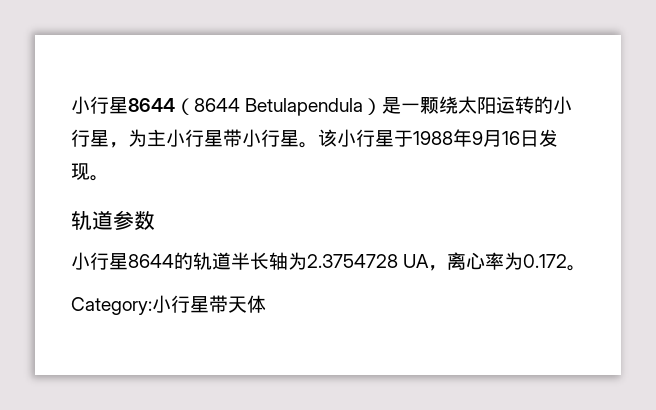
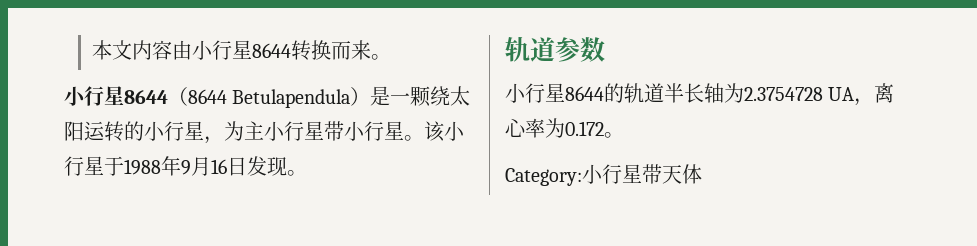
(71, 105) none -> [91,40,391,61] 本文内容由小行星8644转换而来。 //

